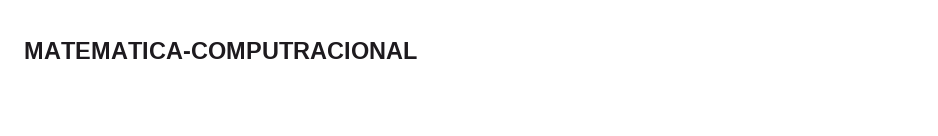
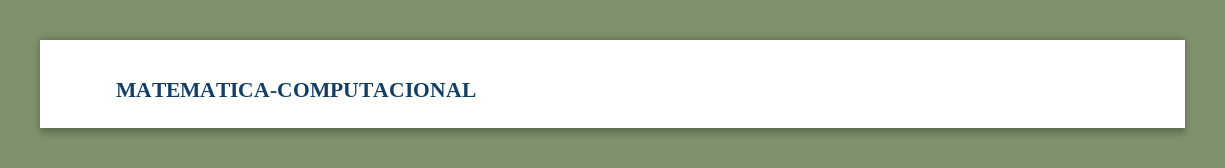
[24,42,417,59] MATEMATICA-COMPUTRACIONAL -> [116,83,476,97] MATEMATICA-COMPUTACIONAL

